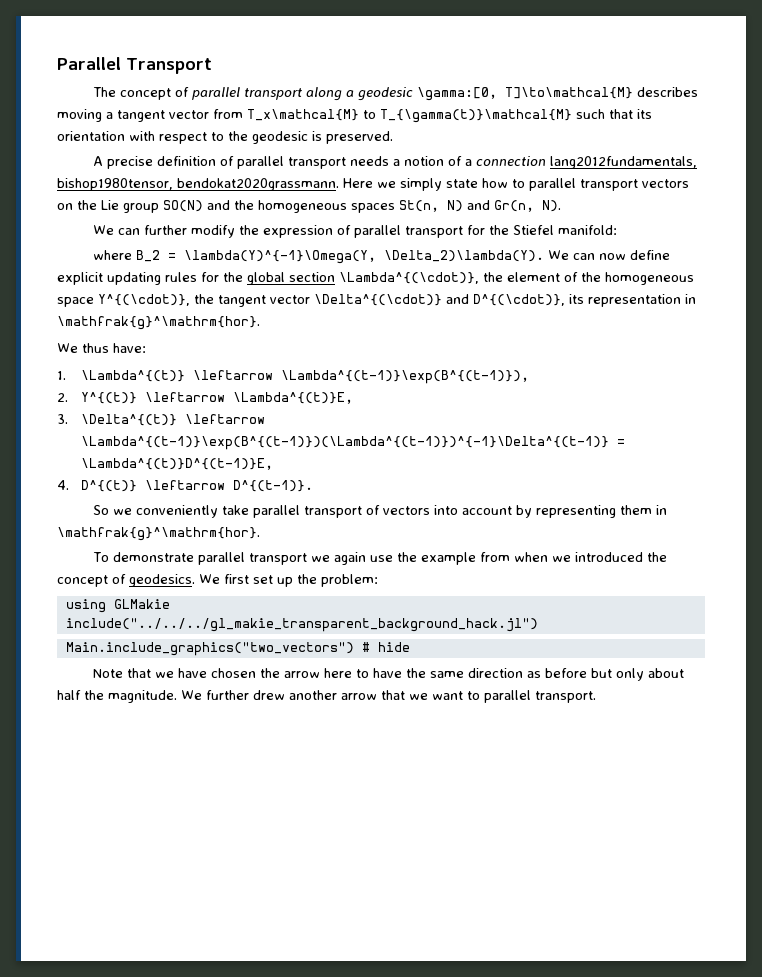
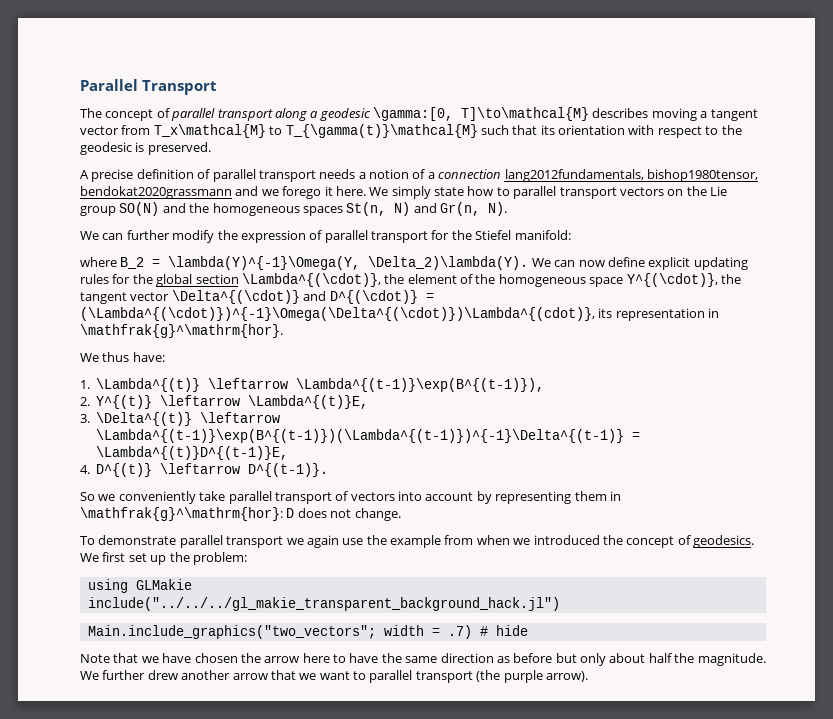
[177,178,396,191] bendokat2020grassmann. Here we -> [80,186,389,199] bendokat2020grassmann and we forego it here. We
[473,294,565,306] D^{(\cdot)}, -> [329,290,434,304] [80,307,595,321] D^{(\cdot)} = (\Lambda^{(\cdot)})^{-1}\Omega(\Delta^{(\cdot)})\Lambda^{(cdot)},
[57,527,260,541] \mathfrak{g}^\mathrm{hor}. -> [80,507,401,521] \mathfrak{g}^\mathrm{hor}: D does not change.
[65,642,354,656] Main.include_graphics("two_vectors") -> [87,625,472,639] Main.include_graphics("two_vectors"; width = .7)
[535,691,596,703] transport. -> [415,670,588,683] transport (the purple arrow).

